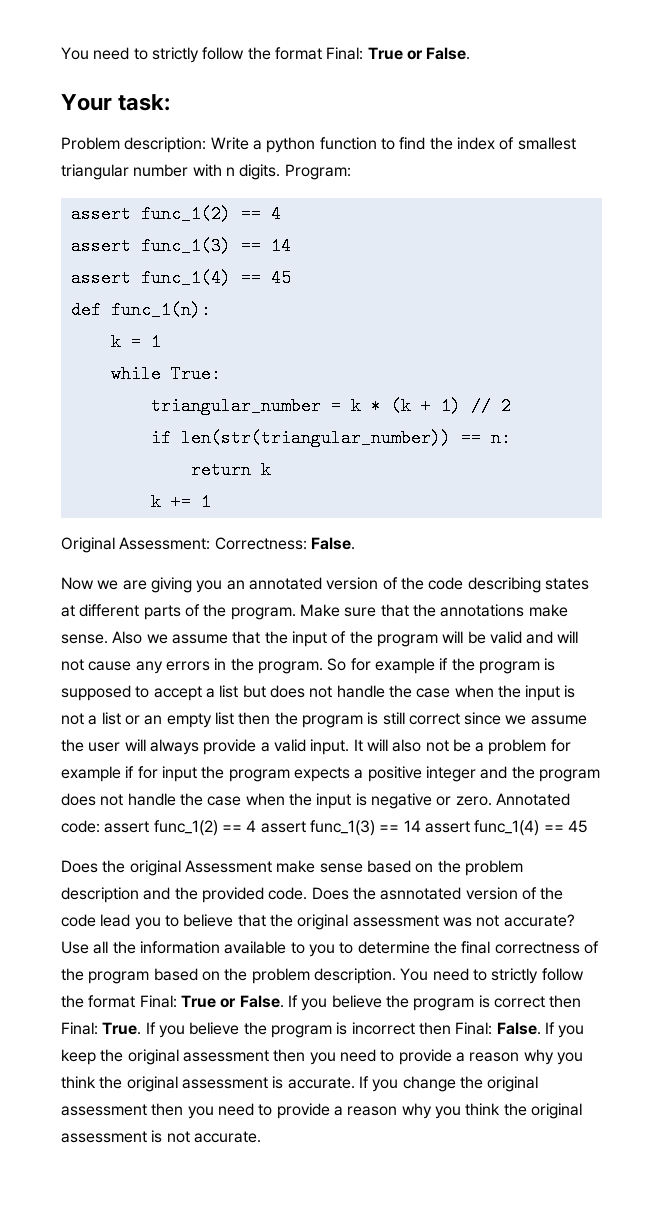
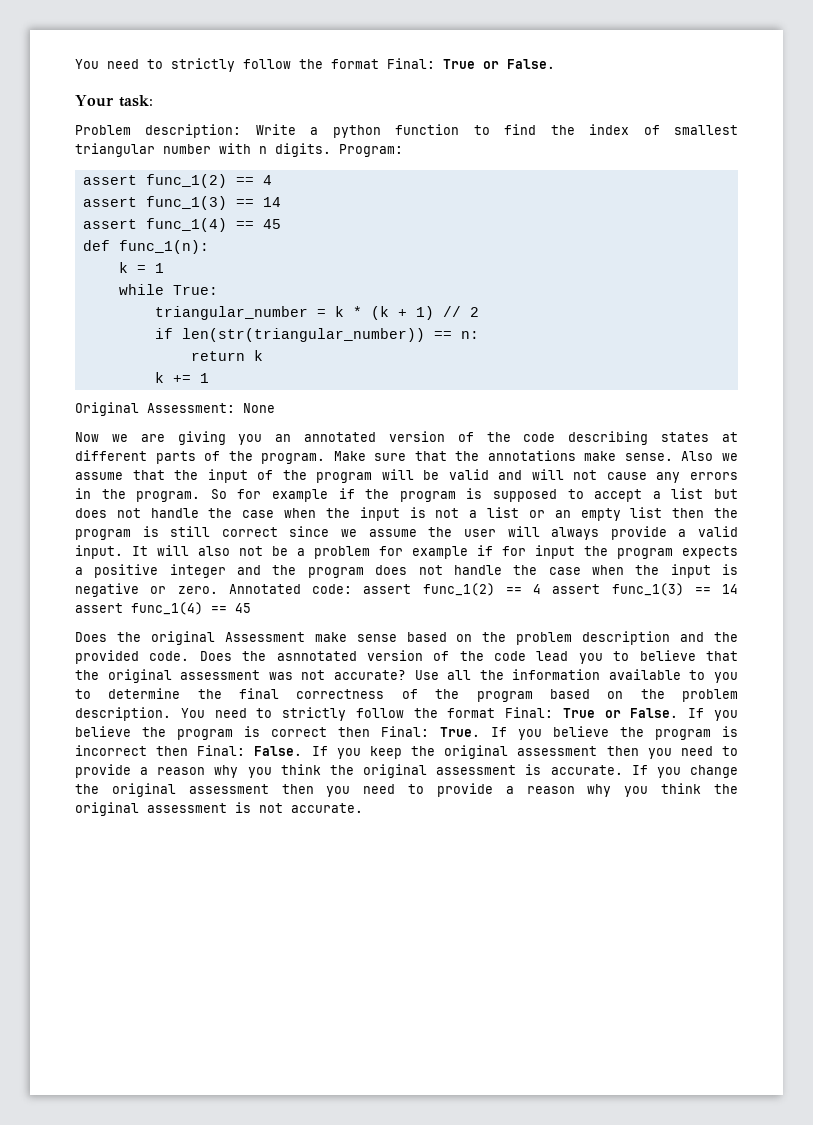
[119,537,355,550] Assessment: Correctness: False. -> [147,403,275,413] Assessment: None

